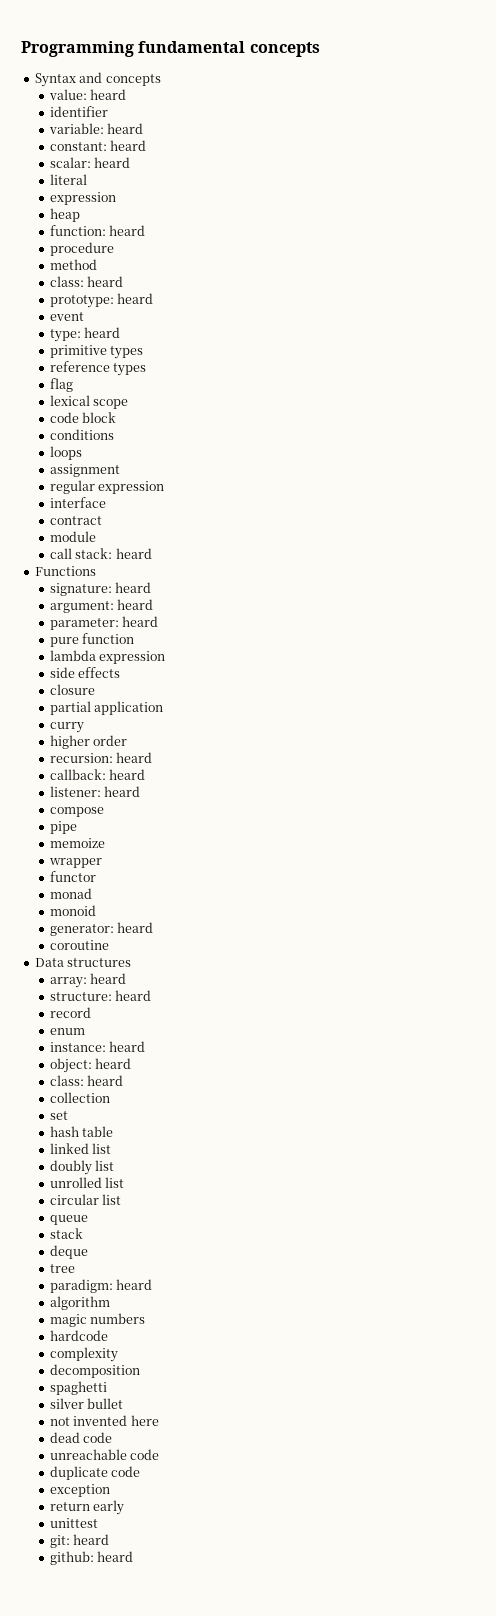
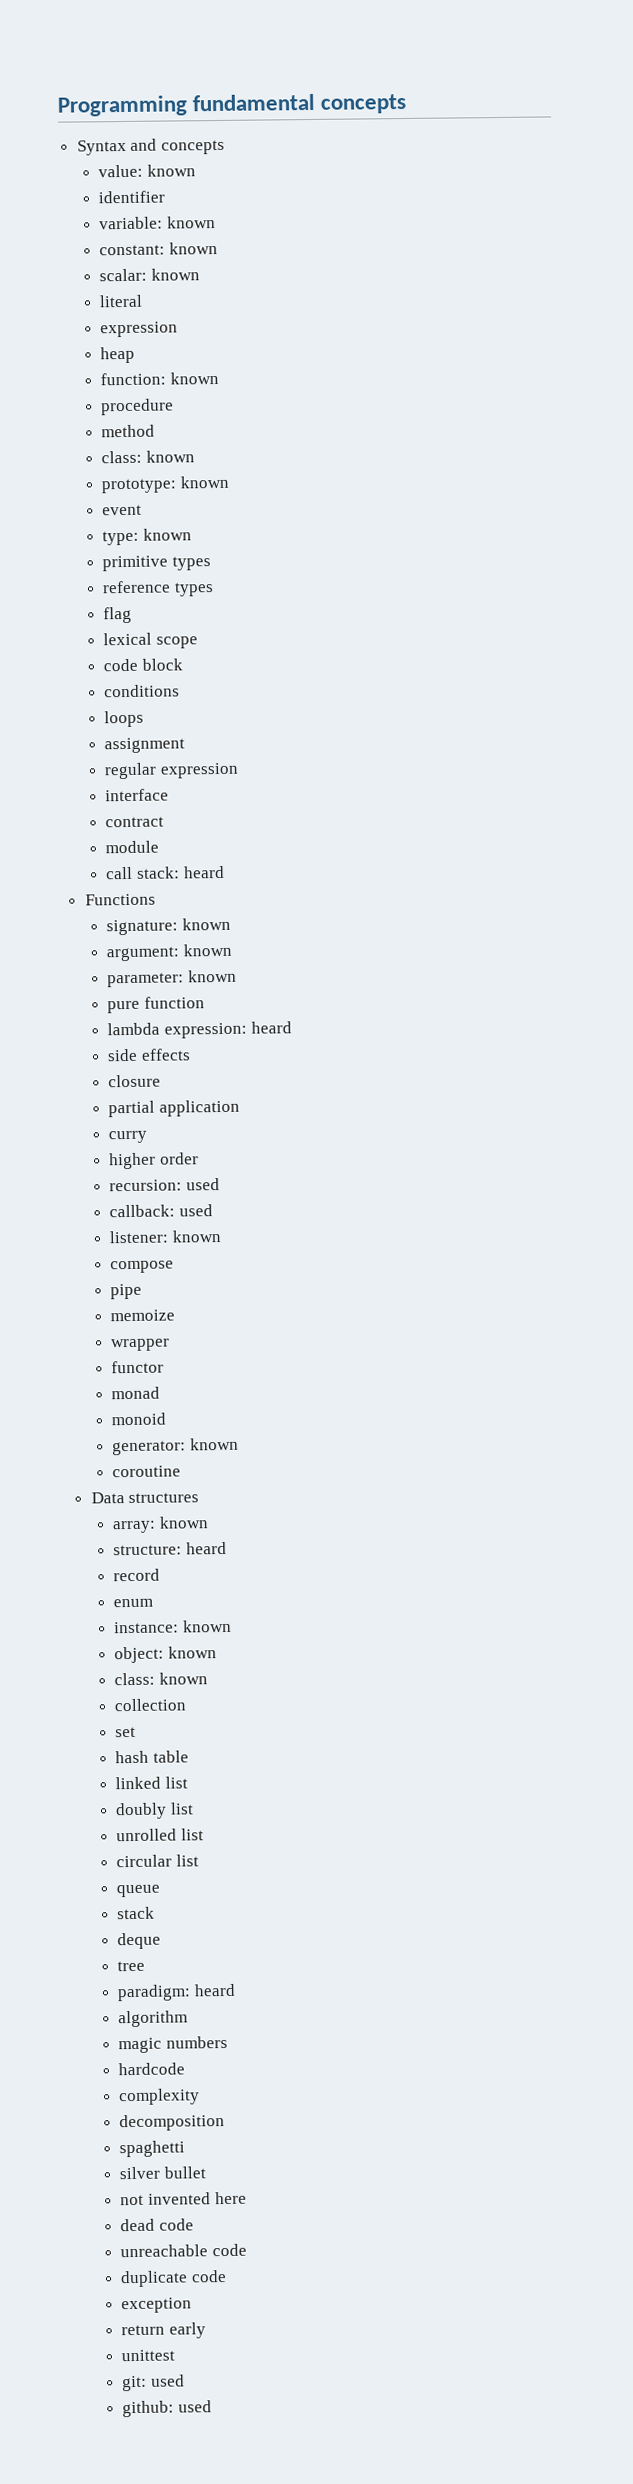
[90,89,127,100] heard -> [146,164,196,177] known
[107,123,144,134] heard -> [166,216,216,229] known
[110,140,147,151] heard -> [168,241,218,255] known
[94,157,131,168] heard -> [150,268,200,281] known
[109,225,146,236] heard -> [169,371,219,385] known
[87,276,124,287] heard -> [145,450,195,463] known
[117,293,154,304] heard -> [179,475,229,489] known
[84,327,121,338] heard -> [142,528,192,541] known
[115,582,152,593] heard -> [181,917,231,931] known
[117,599,154,610] heard -> [182,943,232,957] known
[122,616,159,627] heard -> [187,969,237,983] known
[99,651,166,664] expression -> [163,1021,292,1039] expression: heard
[116,752,153,763] heard -> [185,1178,220,1191] used
[109,769,146,780] heard -> [178,1204,213,1217] used
[104,786,141,797] heard -> [171,1230,221,1243] known
[117,922,154,933] heard -> [189,1437,239,1451] known
[90,973,127,984] heard -> [158,1516,209,1529] known
[109,1041,146,1052] heard -> [182,1619,232,1633] known
[95,1058,132,1069] [50,1075,124,1086] heard // class: heard -> [167,1646,217,1659] [114,1672,208,1686] known // class: known
[73,1534,110,1545] heard -> [150,2374,185,2387] used
[97,1551,134,1562] heard -> [177,2400,212,2413] used

